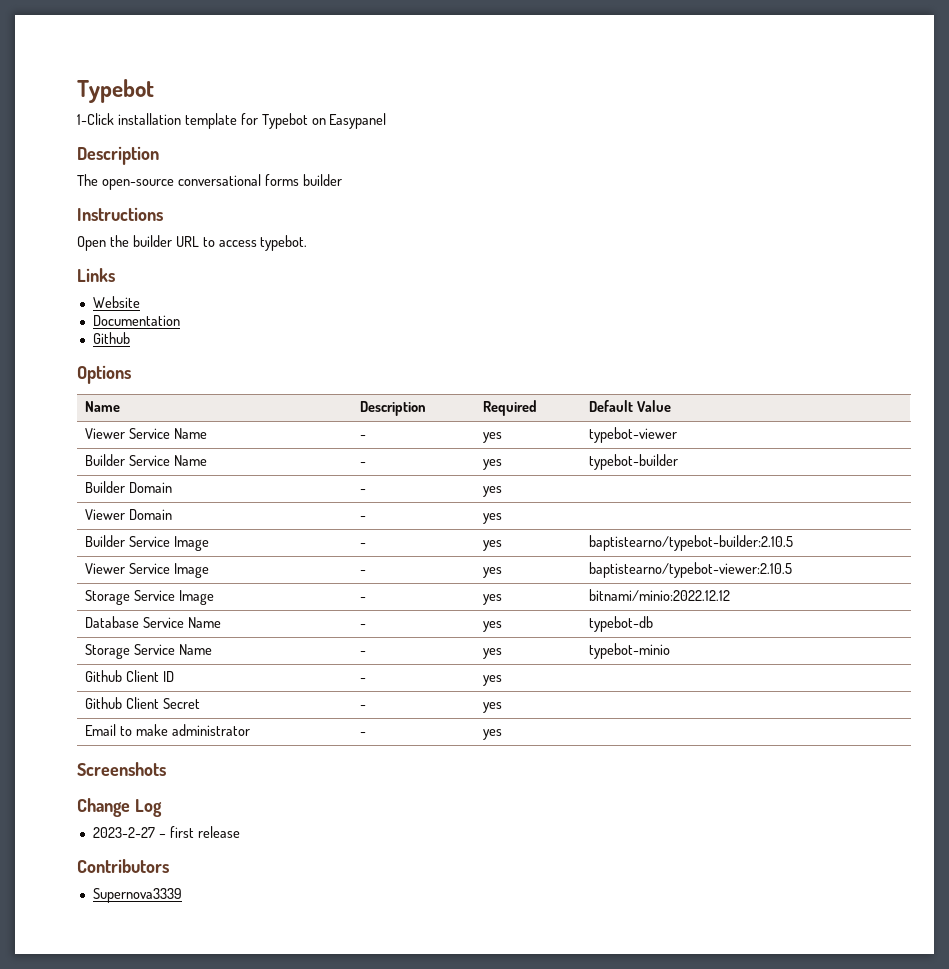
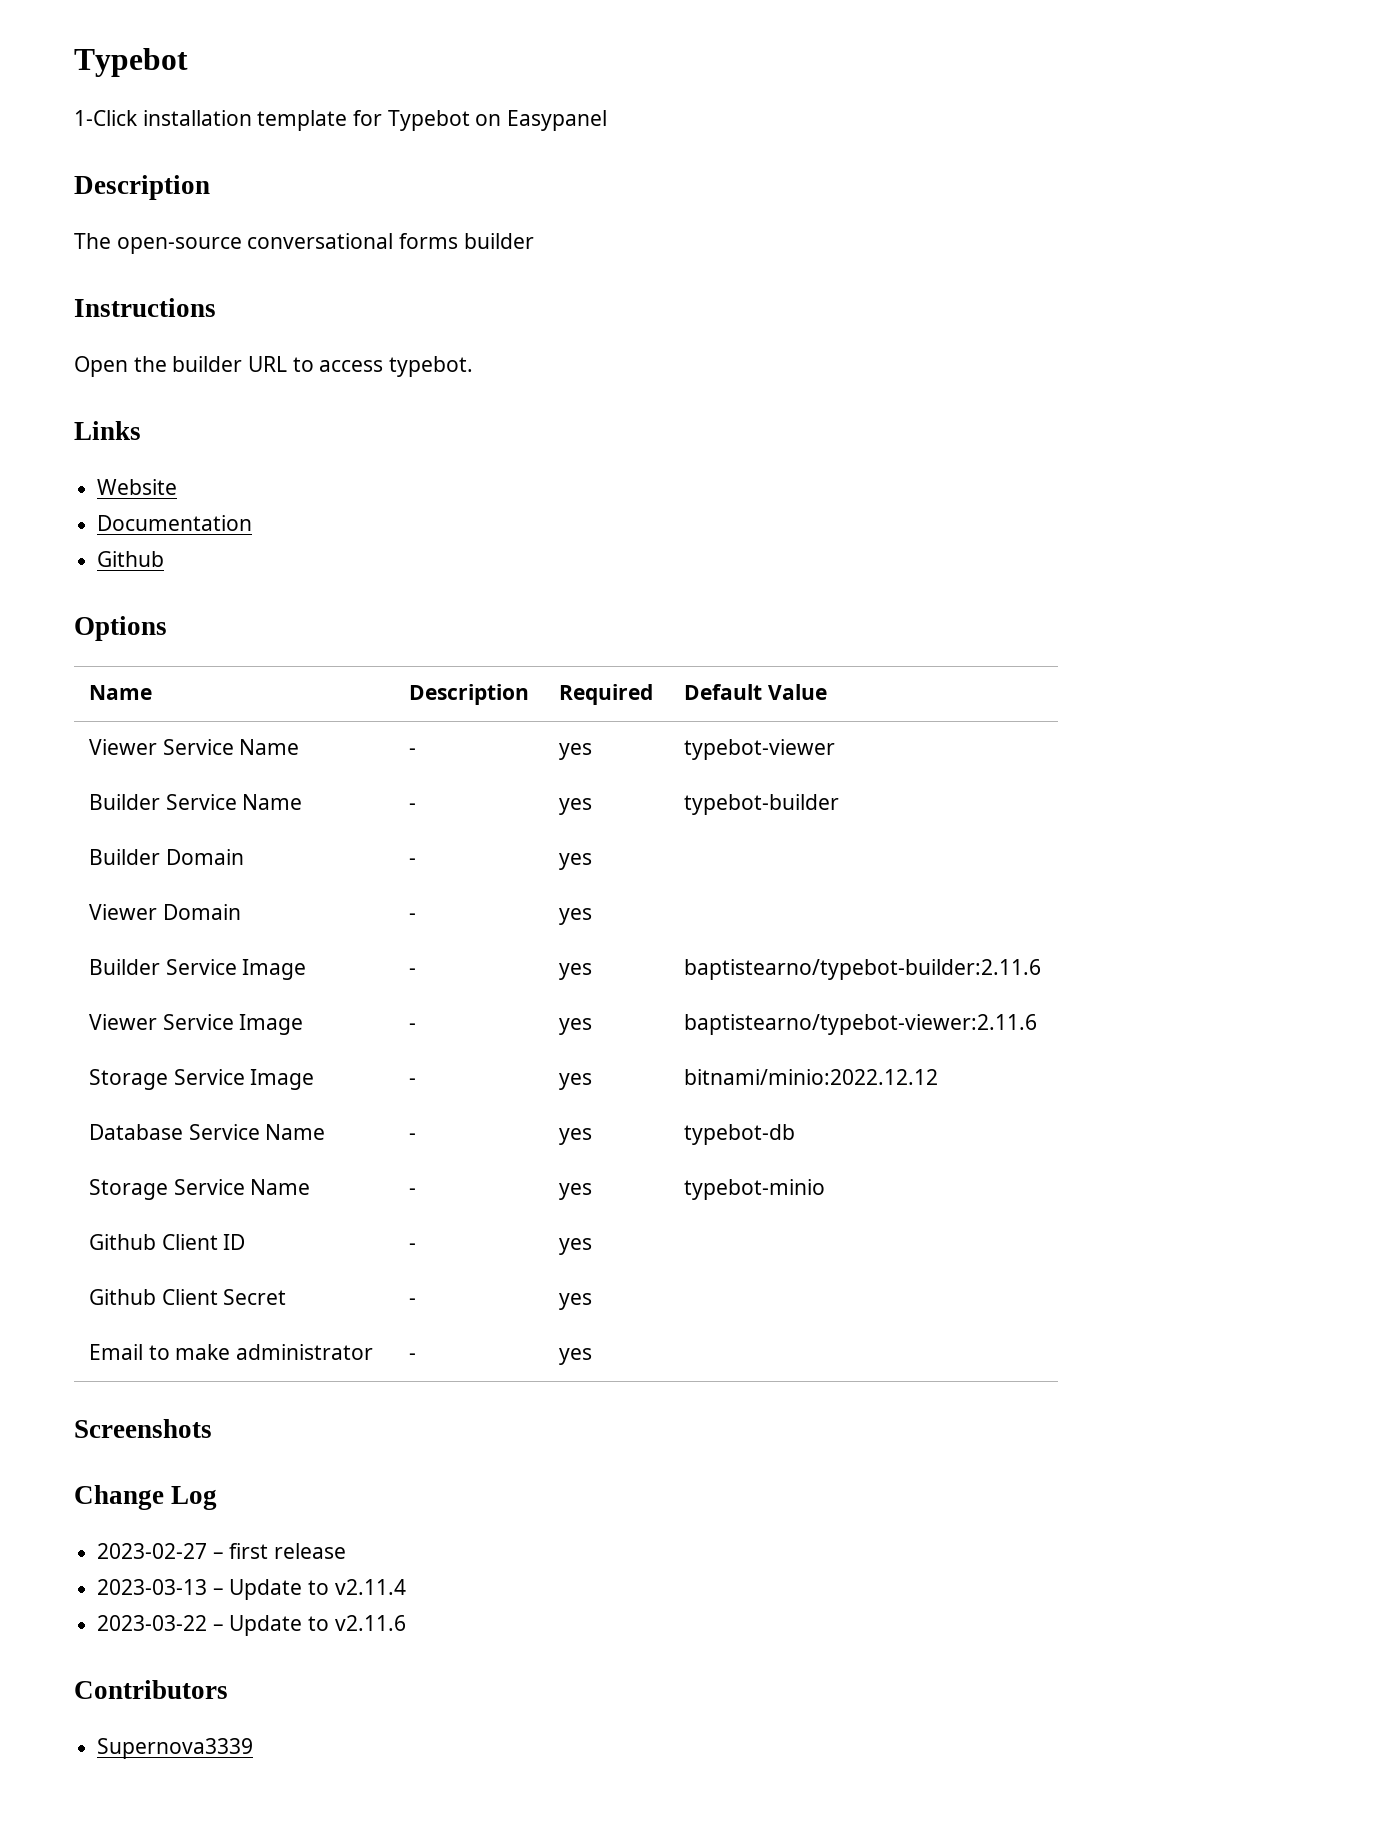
[589,535,794,551] baptistearno/typebot-builder:2.10.5 -> [683,959,1041,980] baptistearno/typebot-builder:2.11.6
[589,562,793,578] baptistearno/typebot-viewer:2.10.5 -> [683,1014,1037,1035] baptistearno/typebot-viewer:2.11.6
[92,827,155,838] 2023-2-27 -> [97,1543,208,1559] 2023-02-27
(240, 832) none -> [97,1579,406,1600] [97,1615,406,1636] // 2023-03-13 – Update to v2.11.4 // 2023-03-22 – Update to v2.11.6

